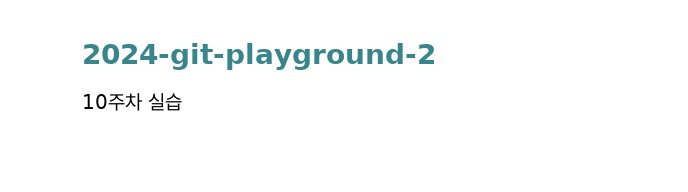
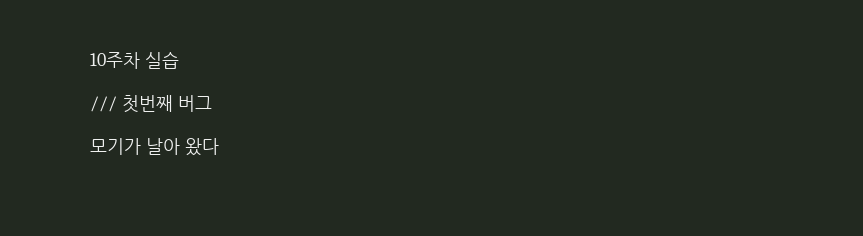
[82,43,436,70] 2024-git-playground-2 // -> (90, 60) none
(182, 102) none -> [90,95,212,113] [90,138,219,156] // /// 첫번째 버그 // 모기가 날아 왔다

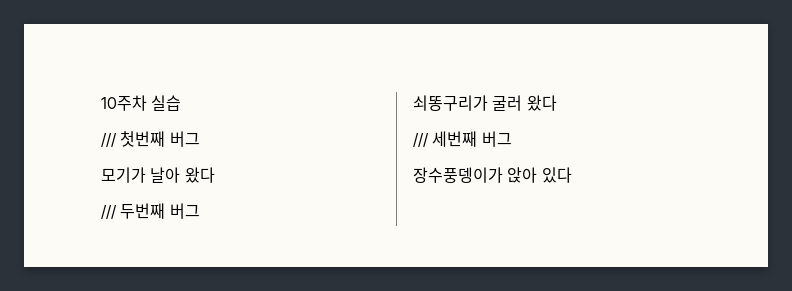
(219, 147) none -> [101,203,200,219] [413,95,557,111] [413,131,512,147] [413,167,572,183] // /// 두번째 버그 // 쇠똥구리가 굴러 왔다 // /// 세번째 버그 // 장수풍뎅이가 앉아 있다

